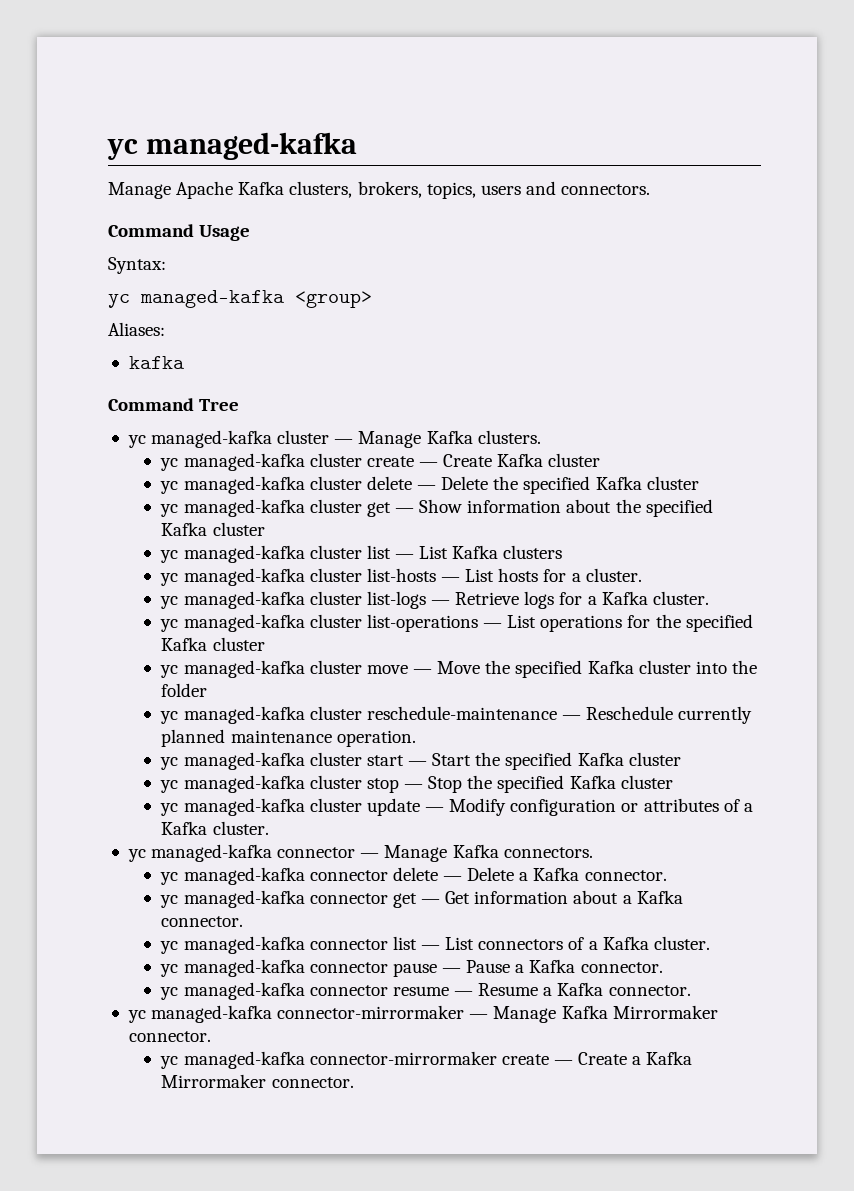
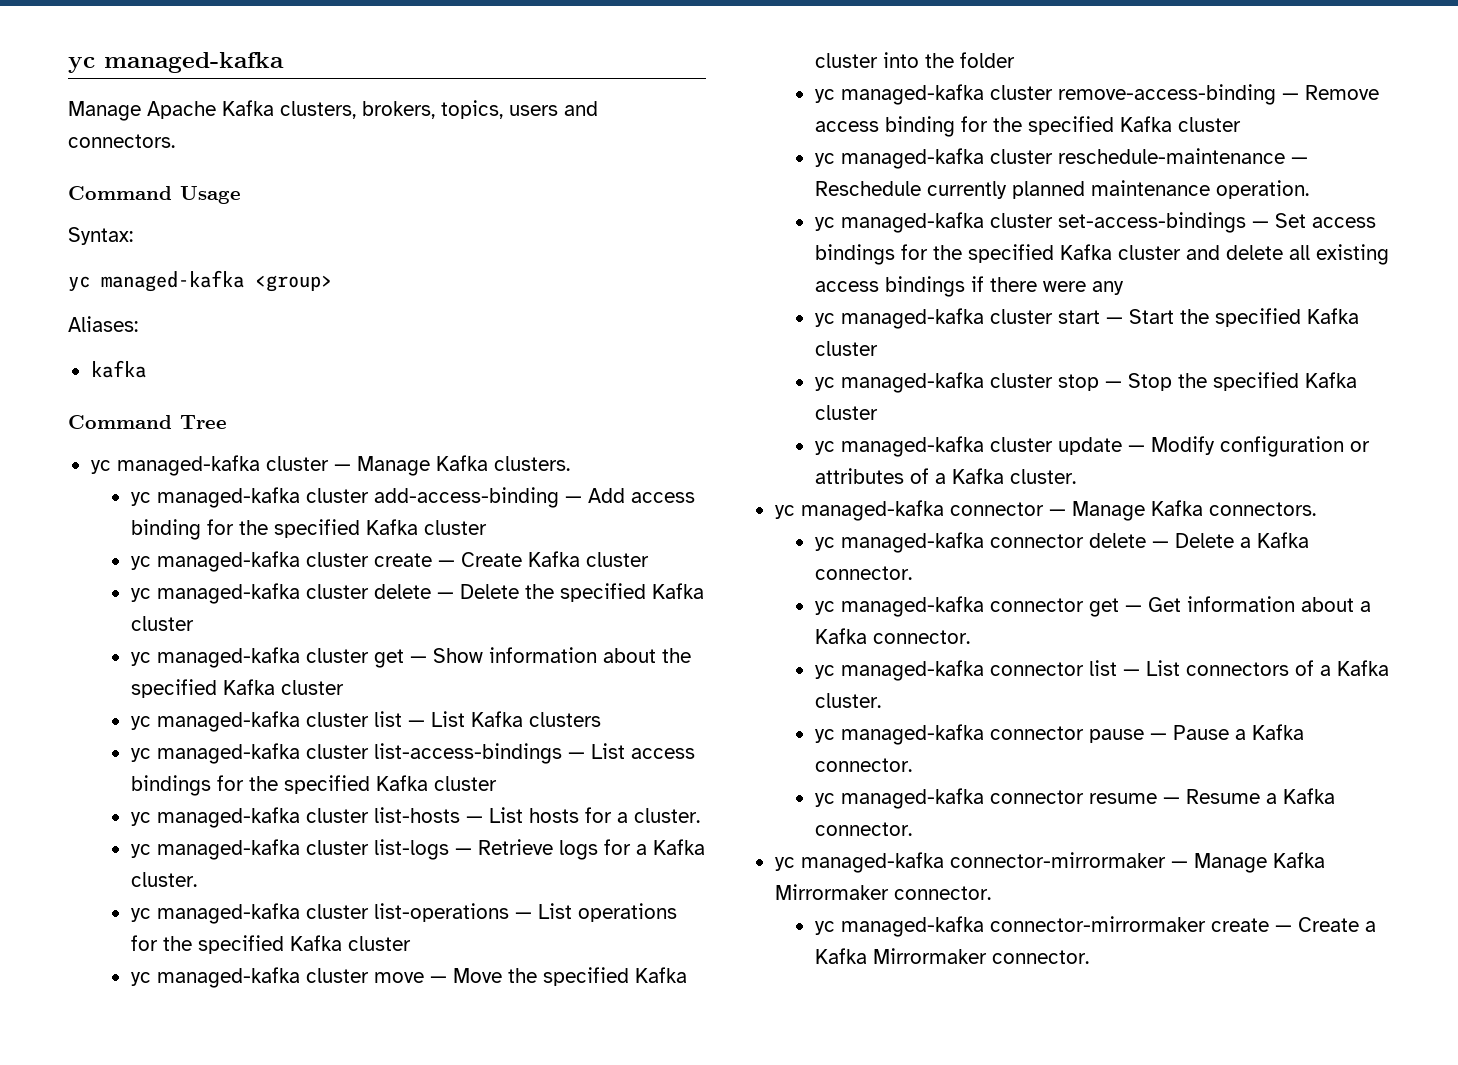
(541, 437) none -> [130,487,695,508] [130,519,487,540] // yc managed-kafka cluster add-access-binding — Add access binding for the specified Kafka cluster
(563, 552) none -> [130,743,695,764] [130,775,497,796] // yc managed-kafka cluster list-access-bindings — List access bindings for the specified Kafka cluster
(208, 690) none -> [814,84,1379,105] [814,116,1241,137] // yc managed-kafka cluster remove-access-binding — Remove access binding for the specified Kafka cluster
(416, 738) none -> [814,212,1376,233] [814,244,1389,265] [814,276,1124,297] // yc managed-kafka cluster set-access-bindings — Set access bindings for the specified Kafka cluster and delete all existing access bindings if there were any

